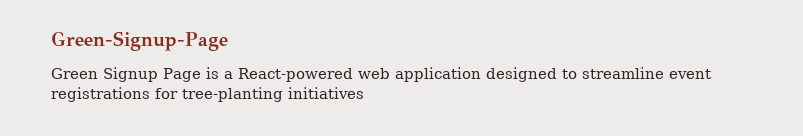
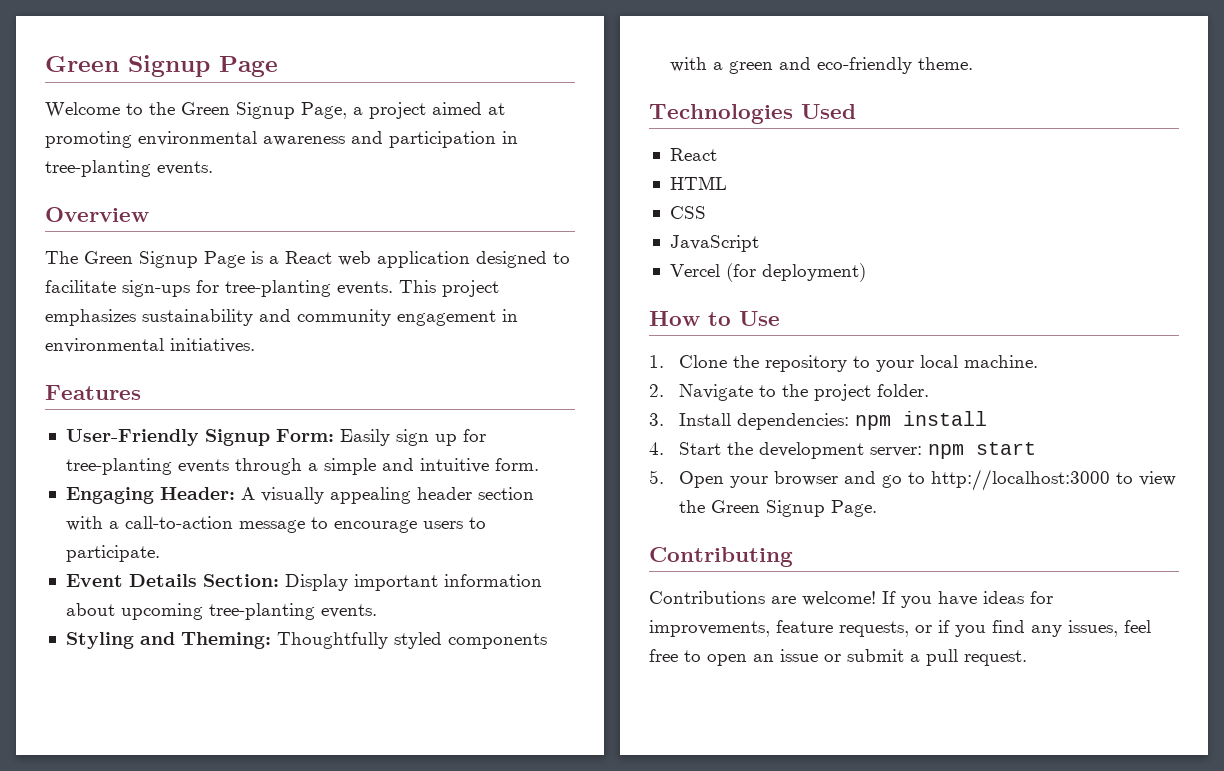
[51,31,228,51] Green-Signup-Page // -> [45,55,278,77] [45,102,505,119] [45,131,518,148] [45,160,213,177] [45,207,149,222] [45,251,78,264] Green Signup Page // Welcome to the Green Signup Page, a project aimed at promoting environmental awareness and participation in tree-planting events. // Overview // The
[238,68,353,82] React-powered -> [285,251,332,264] React
[582,67,711,79] [51,87,364,102] streamline event registrations for tree-planting initiatives -> [45,280,499,297] [45,309,518,326] [45,338,255,353] [45,385,141,400] [65,429,486,446] [65,458,539,475] [65,487,534,504] [65,516,486,533] [65,545,160,562] [65,574,542,591] [65,603,377,620] [65,632,547,649] [669,57,973,74] [649,104,856,124] [669,148,717,161] [669,176,727,190] [669,206,706,219] [669,235,759,252] [669,263,866,282] [649,311,780,326] [649,355,1038,372] [649,384,929,401] [649,411,987,430] [649,442,1036,459] [649,469,1176,491] [678,500,877,517] [649,547,793,567] [649,591,1053,608] [649,620,1151,637] [649,649,1027,666] facilitate sign-ups for tree-planting events. This project emphasizes sustainability and community engagement in environmental initiatives. // Features // User-Friendly Signup Form: Easily sign up for tree-planting events through a simple and intuitive form. // Engaging Header: A visually appealing header section with a call-to-action message to encourage users to participate. // Event Details Section: Display important information about upcoming tree-planting events. // Styling and Theming: Thoughtfully styled components with a green and eco-friendly theme. // Technologies Used // React // HTML // CSS // JavaScript // Vercel (for deployment) // How to Use // 1. Clone the repository to your local machine. // 2. Navigate to the project folder. // 3. Install dependencies: npm install // 4. Start the development server: npm start // 5. Open your browser and go to http://localhost:3000 to view the Green Signup Page. // Contributing // Contributions are welcome! If you have ideas for improvements, feature requests, or if you find any issues, feel free to open an issue or submit a pull request.

